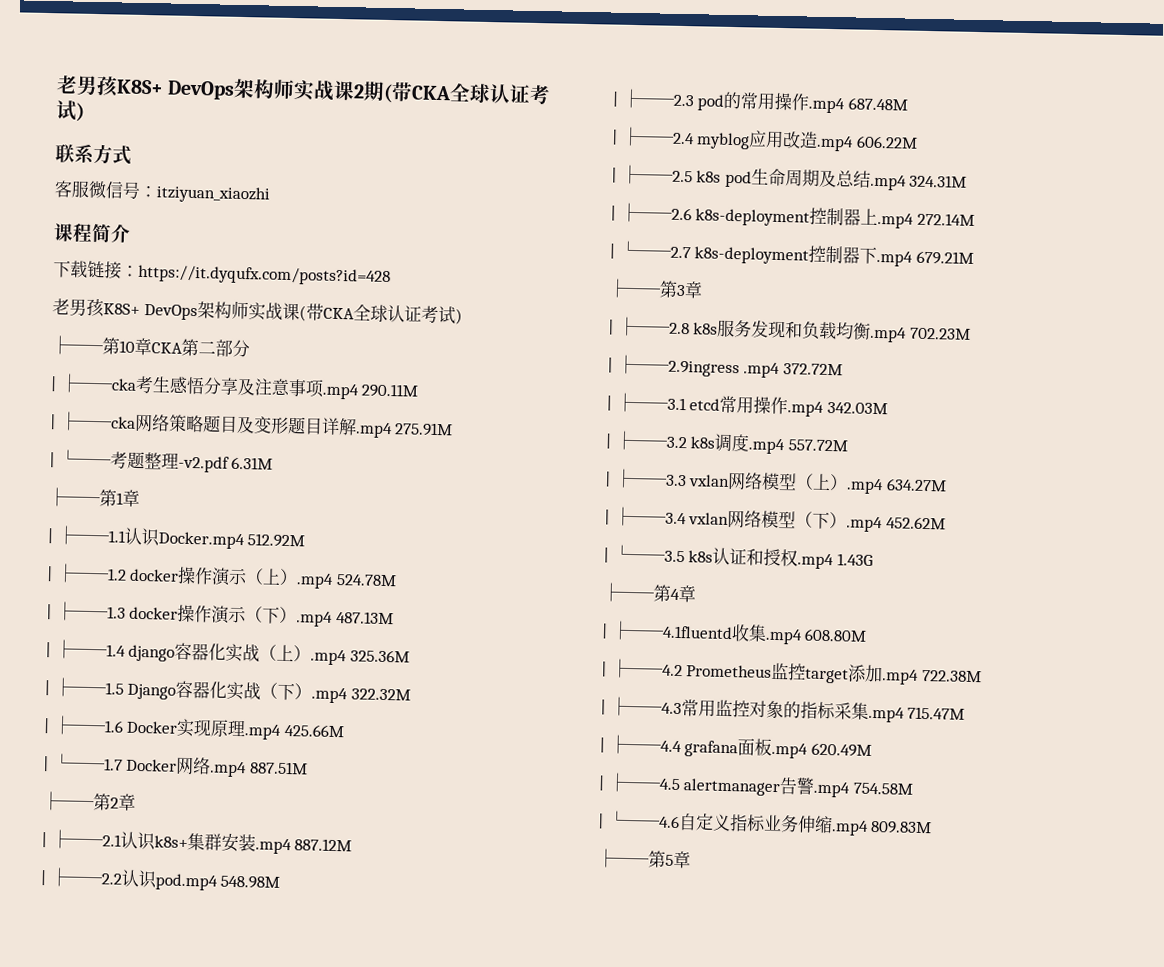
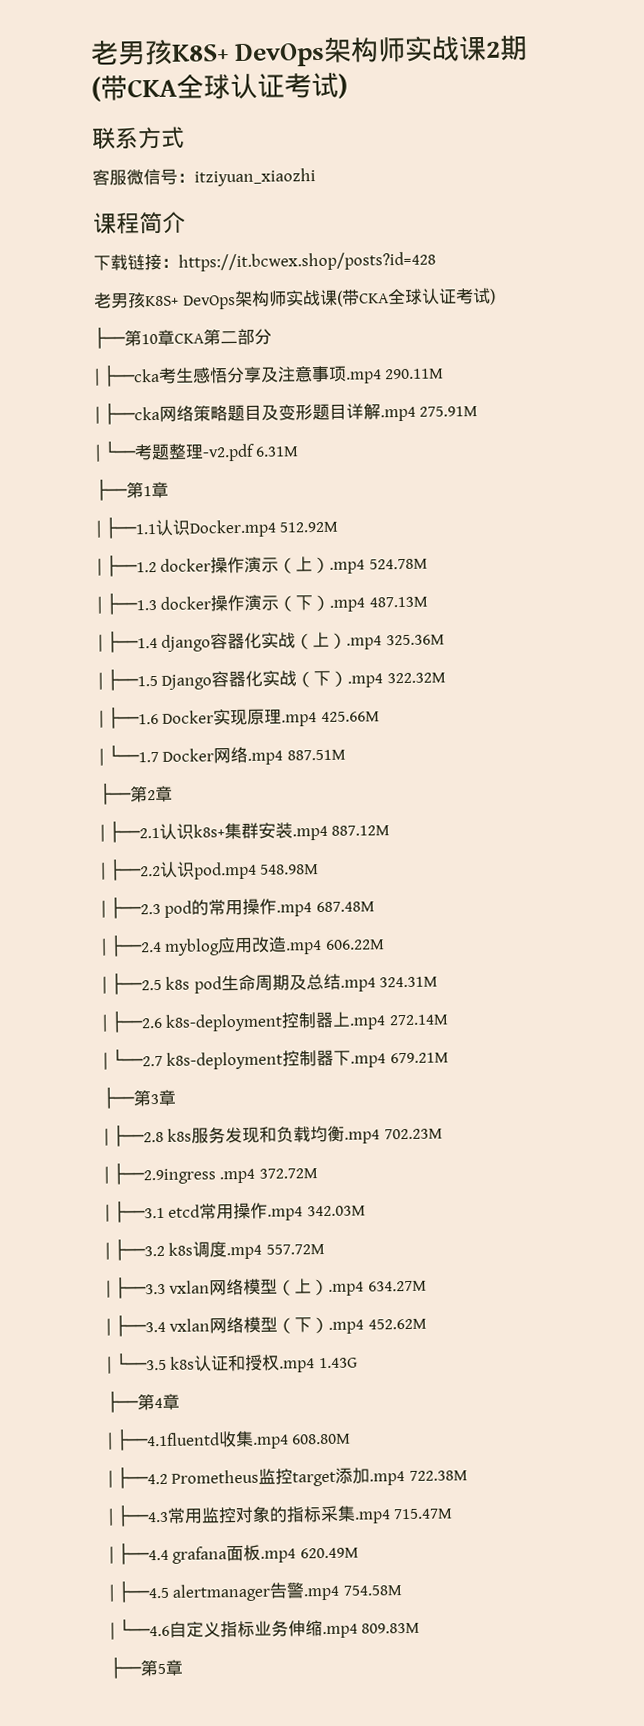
[138,264,391,287] https://it.dyqufx.com/posts?id=428 -> [178,251,436,272] https://it.bcwex.shop/posts?id=428

